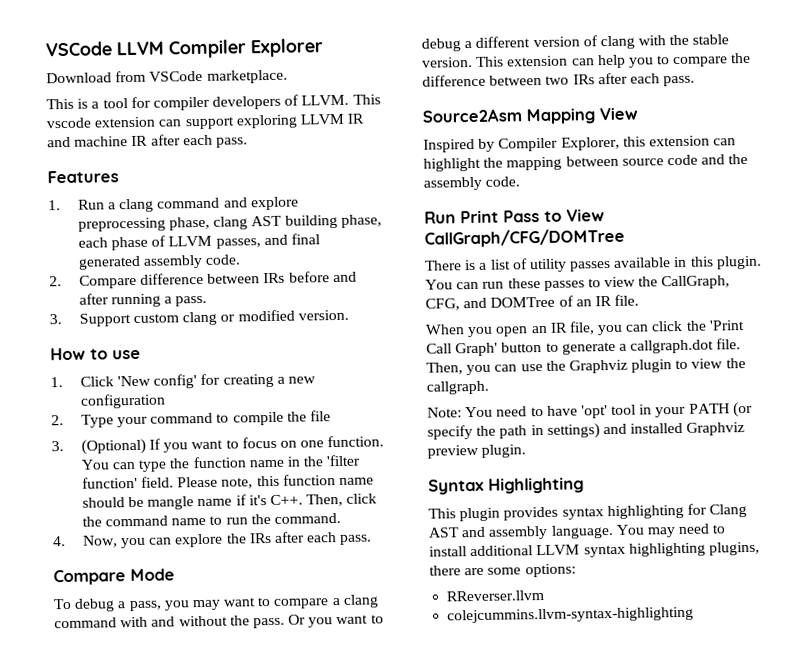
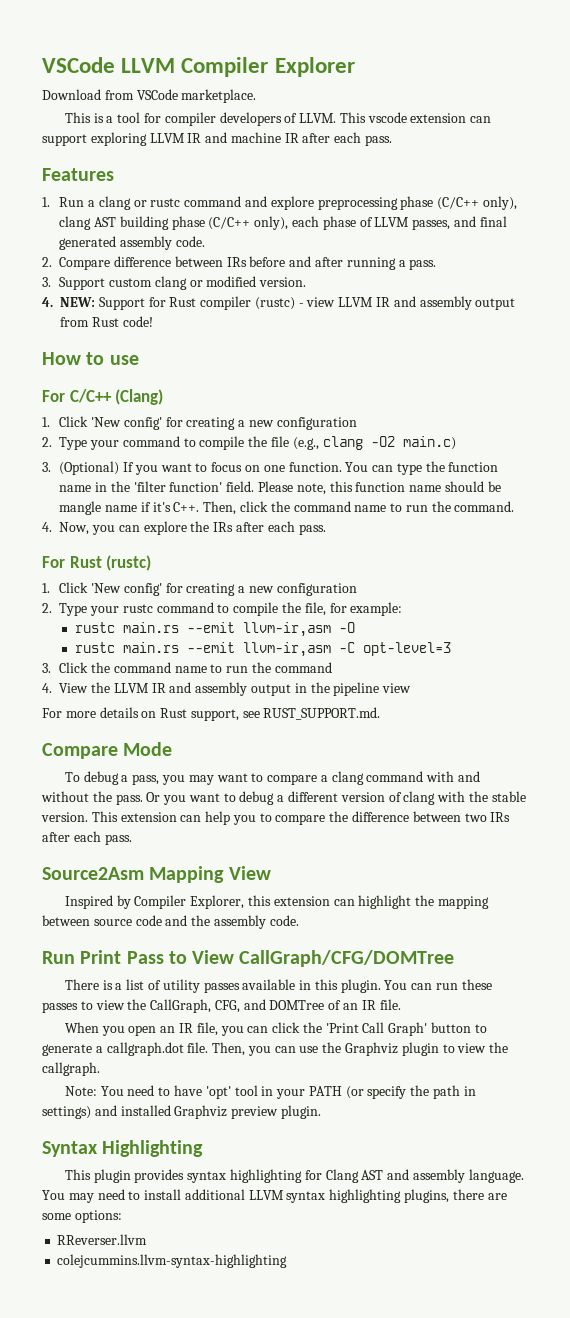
(155, 205) none -> [133,198,181,207] or rustc
[169,214,382,231] phase, clang AST building phase, -> [400,196,517,210] [59,216,289,230] phase (C/C++ only), clang AST building phase (C/C++ only),
(349, 315) none -> [42,296,516,310] [60,316,153,327] // 4. NEW: Support for Rust compiler (rustc) - view LLVM IR and assembly output from Rust code!
(141, 354) none -> [42,389,164,405] // For C/C++ (Clang)
(331, 416) none -> [292,436,456,450] (e.g., clang -O2 main.c)
(373, 539) none -> [42,555,152,571] [42,582,357,596] [42,602,403,616] [74,622,355,637] [74,642,451,657] [42,662,332,673] [42,682,412,696] [42,707,381,721] // For Rust (rustc) // 1. Click 'New config' for creating a new configuration // 2. Type your rustc command to compile the file, for example: // rustc main.rs --emit llvm-ir,asm -O // rustc main.rs --emit llvm-ir,asm -C opt-level=3 // 3. Click the command name to run the command // 4. View the LLVM IR and assembly output in the pipeline view // For more details on Rust support, see RUST_SUPPORT.md.

